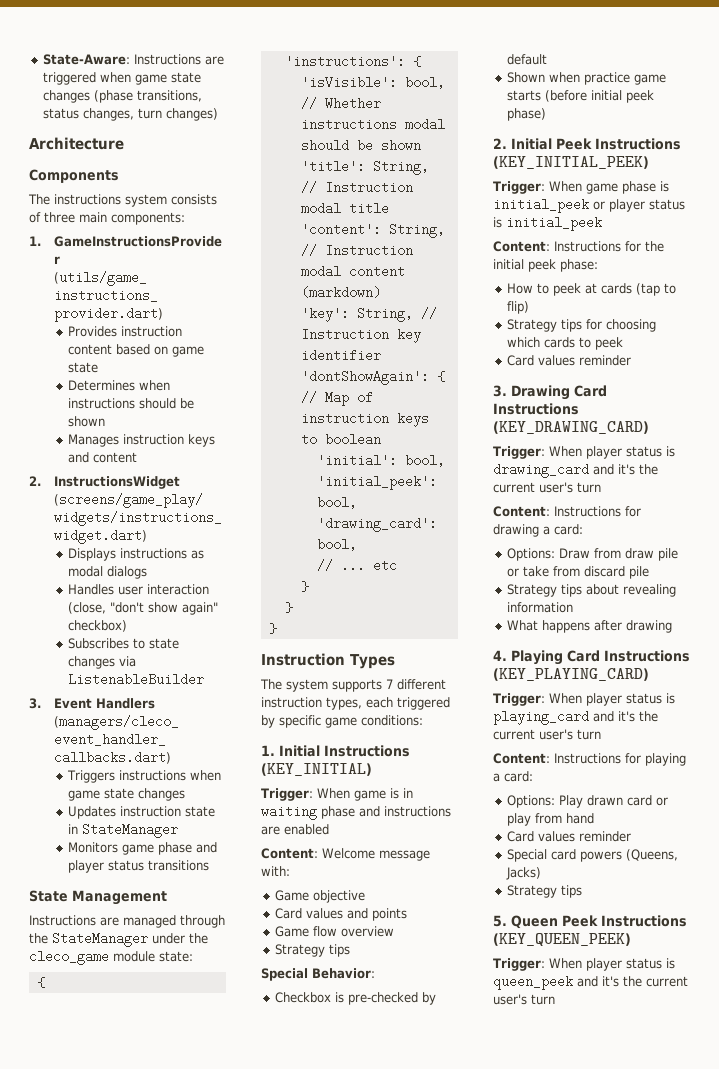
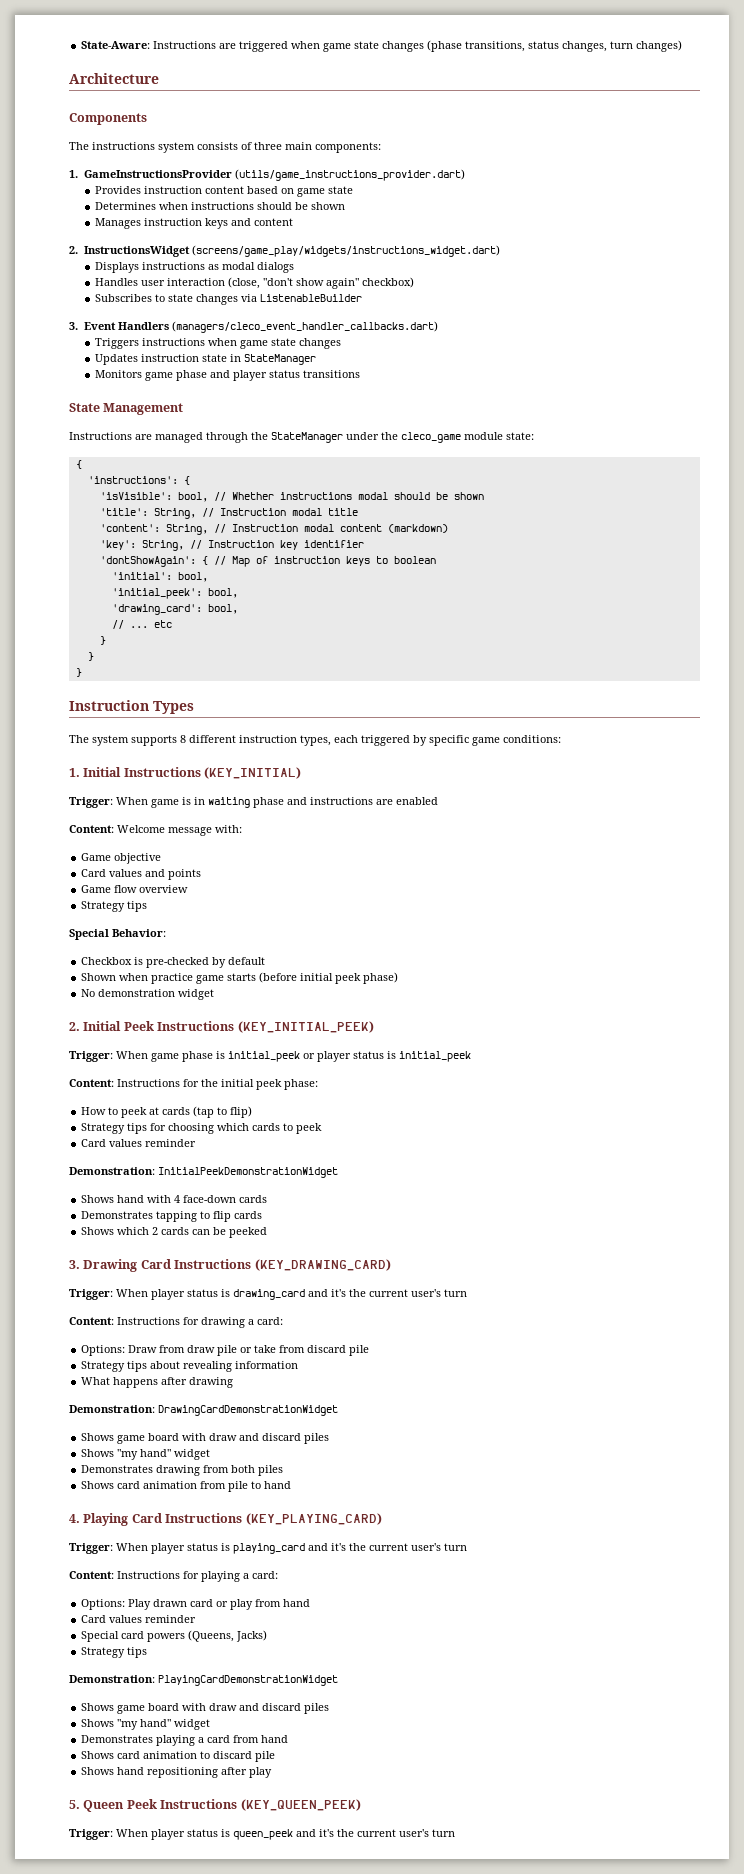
[386,679,393,689] 7 -> [180,735,186,743] 8
(547, 114) none -> [81,989,215,1000] // No demonstration widget
(632, 360) none -> [69,1167,338,1178] [81,1195,268,1203] [81,1211,263,1222] [81,1227,268,1238] // Demonstration: InitialPeekDemonstrationWidget // Shows hand with 4 face-down cards // Demonstrates tapping to flip cards // Shows which 2 cards can be peeked
(673, 626) none -> [69,1405,338,1416] [81,1433,330,1444] [81,1449,211,1460] [81,1465,284,1476] [81,1481,292,1492] // Demonstration: DrawingCardDemonstrationWidget // Shows game board with draw and discard piles // Shows "my hand" widget // Demonstrates drawing from both piles // Shows card animation from pile to hand
(583, 891) none -> [69,1675,338,1686] [81,1703,330,1714] [81,1719,211,1730] [81,1735,289,1746] [81,1751,276,1762] [81,1767,273,1778] // Demonstration: PlayingCardDemonstrationWidget // Shows game board with draw and discard piles // Shows "my hand" widget // Demonstrates playing a card from hand // Shows card animation to discard pile // Shows hand repositioning after play

